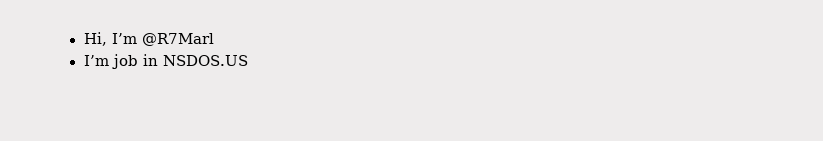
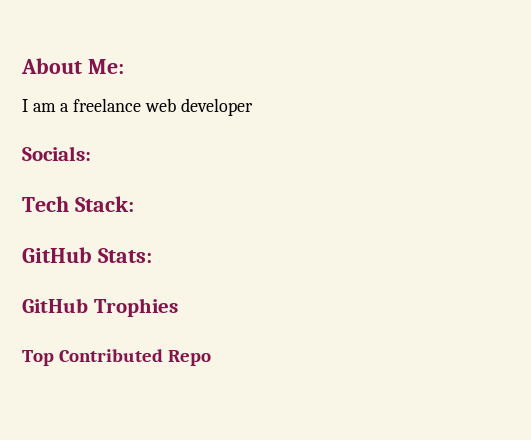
[83,32,214,46] [83,54,248,69] Hi, I’m @R7Marl // I’m job in NSDOS.US -> [21,58,124,74] [22,98,253,116] [22,146,91,161] [22,196,134,212] [22,247,152,263] [22,298,178,317] [22,349,212,366] About Me: // I am a freelance web developer // Socials: // Tech Stack: // GitHub Stats: // GitHub Trophies // Top Contributed Repo

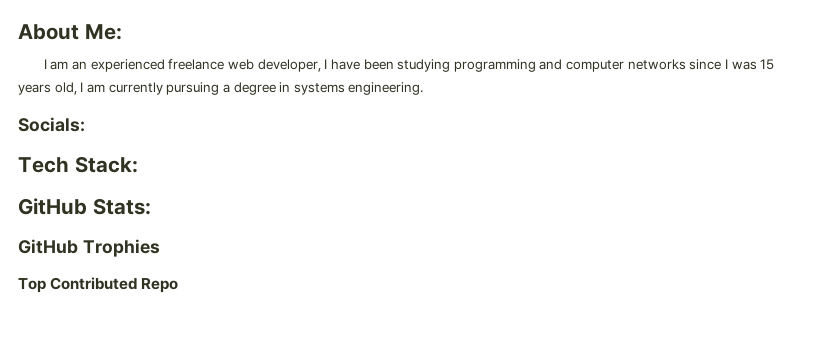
[60,98,253,116] a freelance web developer -> [72,59,775,72] [18,82,424,95] an experienced freelance web developer, I have been studying programming and computer networks since I was 15 years old, I am currently pursuing a degree in systems engineering.

